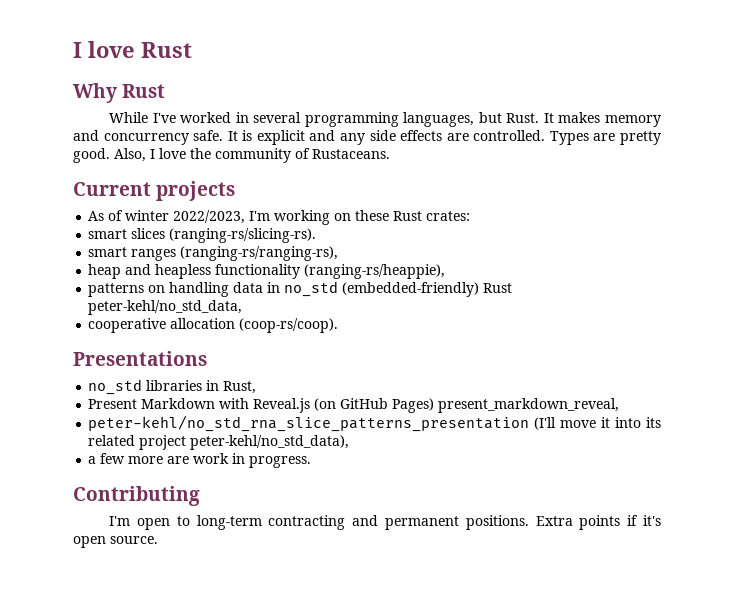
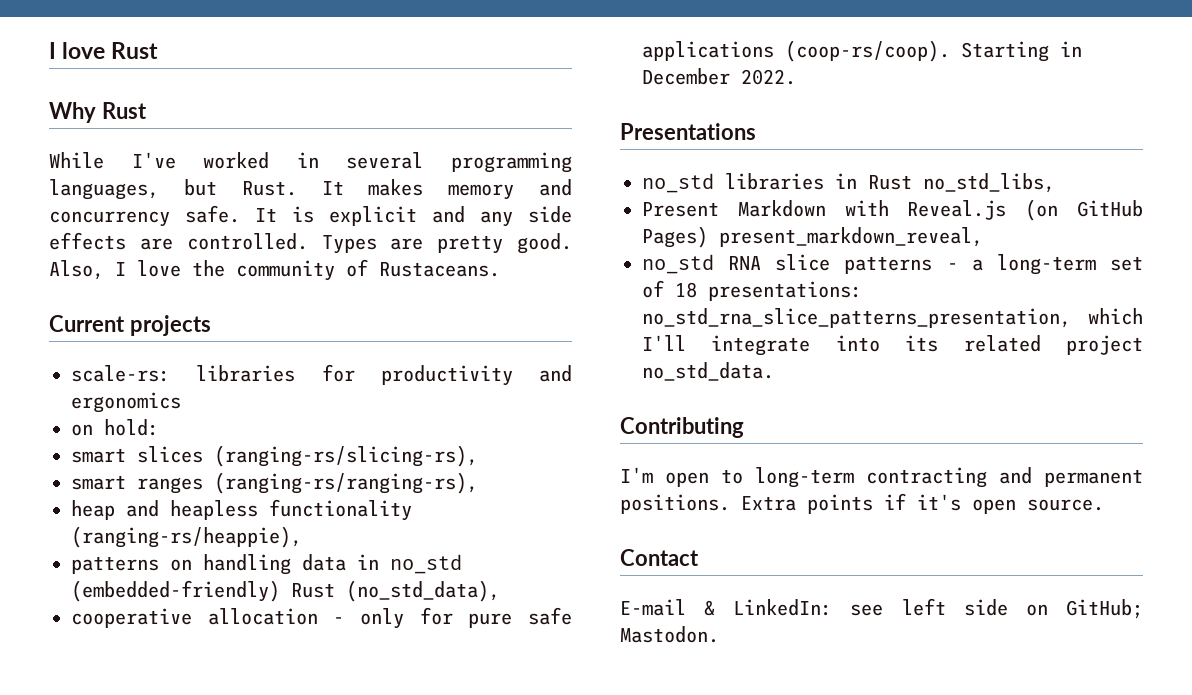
[88,210,471,225] As of winter 2022/2023, I'm working on these Rust crates: -> [71,364,572,386] [71,392,181,413] [71,419,159,436] scale-rs: libraries for productivity and ergonomics // on hold:
[169,228,317,243] (ranging-rs/slicing-rs). -> [214,445,478,467] (ranging-rs/slicing-rs),
[88,300,243,315] peter-kehl/no_std_data, -> [346,580,500,602] (no_std_data),
[239,318,339,333] (coop-rs/coop). -> [333,607,572,629] [642,40,1082,62] [642,68,796,85] - only for pure safe applications (coop-rs/coop). Starting in December 2022.
[223,381,257,394] Rust, -> [868,173,1055,193] Rust no_std_libs,
[88,415,661,432] [88,435,350,450] [88,453,312,468] peter-kehl/no_std_rna_slice_patterns_presentation (I'll move it into its related project peter-kehl/no_std_data), // a few more are work in progress. -> [642,254,1143,275] [642,280,862,301] [642,308,1143,328] [642,335,1143,356] [642,362,774,381] no_std RNA slice patterns - a long-term set of 18 presentations: no_std_rna_slice_patterns_presentation, which I'll integrate into its related project no_std_data.
(158, 540) none -> [620,549,699,566] [620,598,1143,619] [620,626,719,643] // Contact // E-mail & LinkedIn: see left side on GitHub; Mastodon.

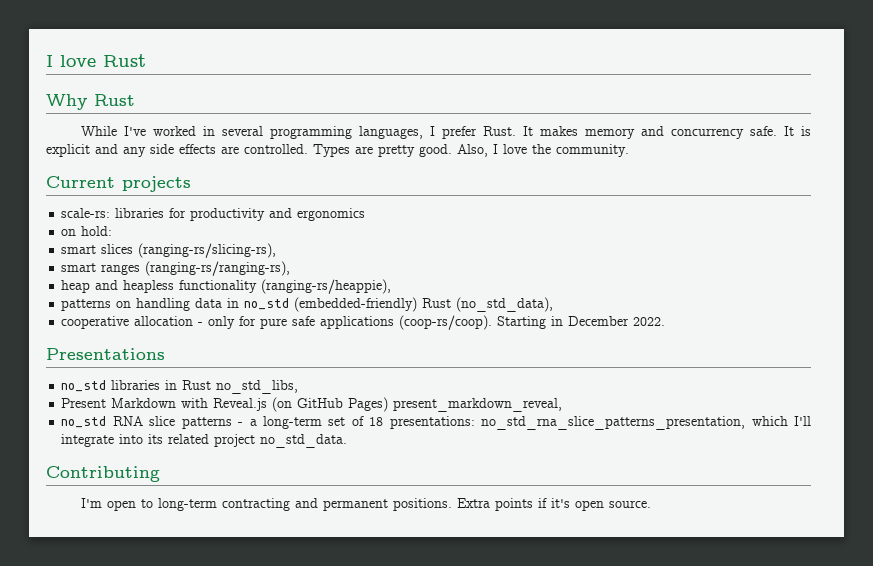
[183,179,217,196] but -> [430,126,478,139] I prefer
[236,259,500,281] community of Rustaceans. -> [556,144,629,157] community.
[620,549,699,566] [620,598,1143,619] [620,626,719,643] // Contact // E-mail & LinkedIn: see left side on GitHub; Mastodon. -> (652, 504) none

